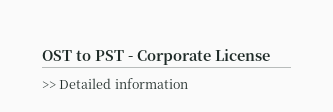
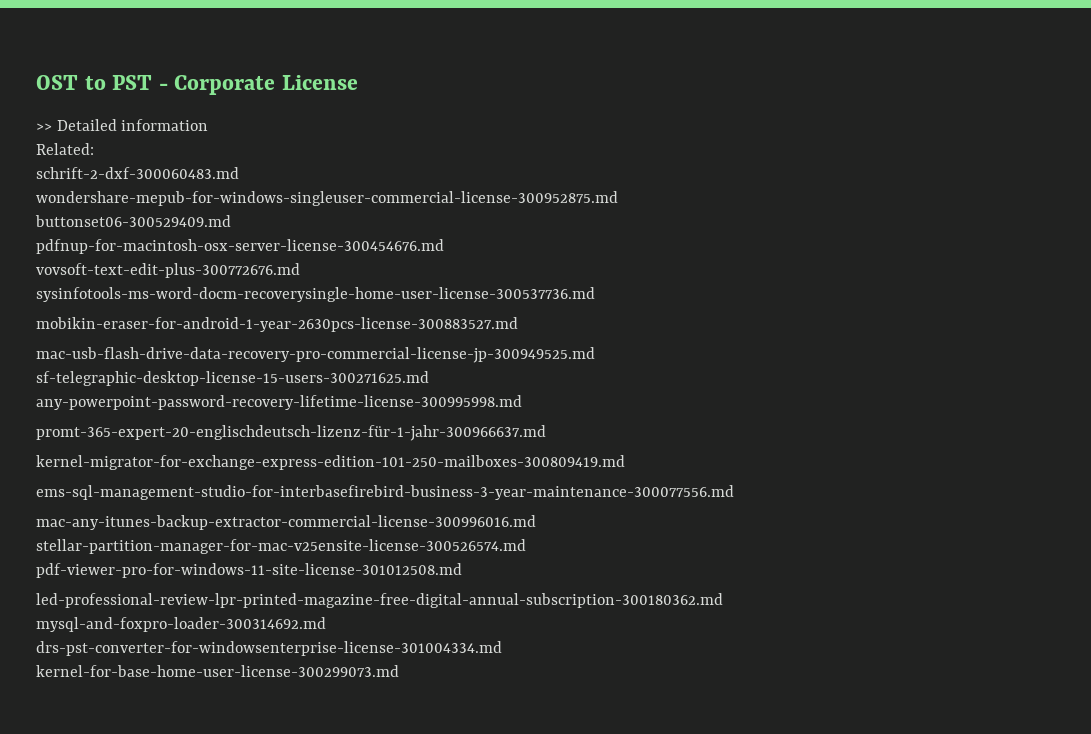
(188, 83) none -> [36,143,94,155] [36,167,239,179] [36,191,618,206] [35,215,231,227] [36,239,444,254] [36,263,300,278] [36,287,595,302] [36,317,518,332] [36,347,595,363] [36,371,429,386] [36,395,522,410] [36,425,546,441] [36,455,625,470] [36,485,734,500] [36,515,536,530] [36,539,526,554] [36,563,462,578] [36,593,723,608] [36,617,326,632] [36,641,502,656] [36,665,399,677] // Related: // schrift-2-dxf-300060483.md // wondershare-mepub-for-windows-singleuser-commercial-license-300952875.md // buttonset06-300529409.md // pdfnup-for-macintosh-osx-server-license-300454676.md // vovsoft-text-edit-plus-300772676.md // sysinfotools-ms-word-docm-recoverysingle-home-user-license-300537736.md // mobikin-eraser-for-android-1-year-2630pcs-license-300883527.md // mac-usb-flash-drive-data-recovery-pro-commercial-license-jp-300949525.md // sf-telegraphic-desktop-license-15-users-300271625.md // any-powerpoint-password-recovery-lifetime-license-300995998.md // promt-365-expert-20-englischdeutsch-lizenz-für-1-jahr-300966637.md // kernel-migrator-for-exchange-express-edition-101-250-mailboxes-300809419.md // ems-sql-management-studio-for-interbasefirebird-business-3-year-maintenance-300077556.md // mac-any-itunes-backup-extractor-commercial-license-300996016.md // stellar-partition-manager-for-mac-v25ensite-license-300526574.md // pdf-viewer-pro-for-windows-11-site-license-301012508.md // led-professional-review-lpr-printed-magazine-free-digital-annual-subscription-300180362.md // mysql-and-foxpro-loader-300314692.md // drs-pst-converter-for-windowsenterprise-license-301004334.md // kernel-for-base-home-user-license-300299073.md

